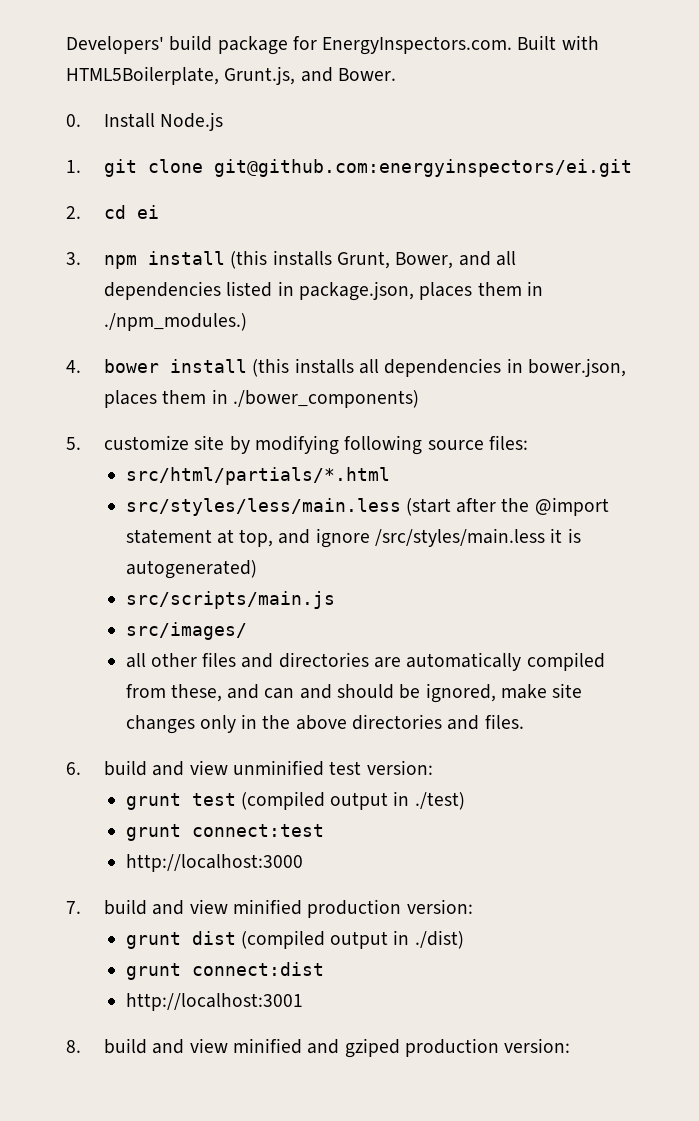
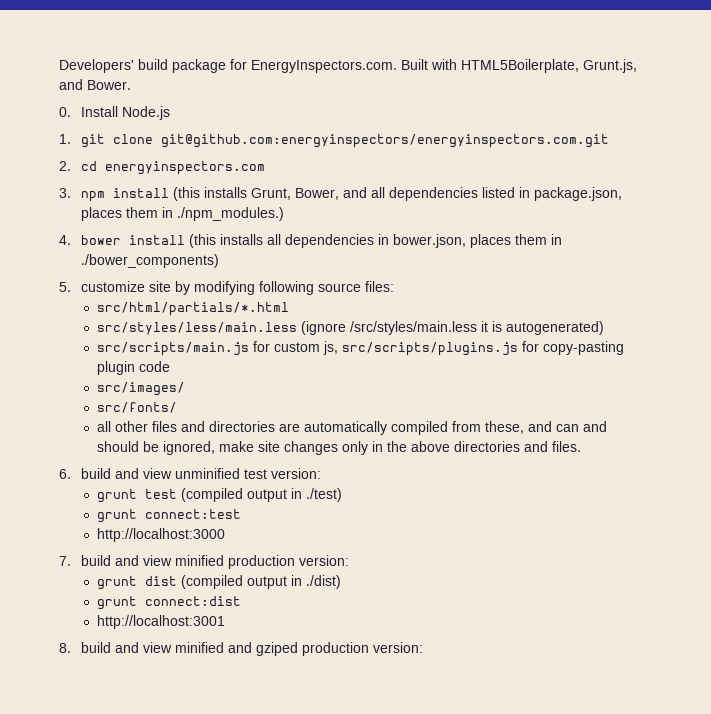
[214,159,633,177] git@github.com:energyinspectors/ei.git -> [161,134,610,148] git@github.com:energyinspectors/energyinspectors.com.git
[137,205,160,219] ei -> [105,161,266,175] energyinspectors.com
[405,497,609,516] [125,528,370,548] (start after the @import statement at top, and ignore -> [300,321,346,335] (ignore
(335, 600) none -> [252,341,624,356] [96,361,170,375] for custom js, src/scripts/plugins.js for copy-pasting plugin code
(247, 631) none -> [96,402,177,413] // src/fonts/

